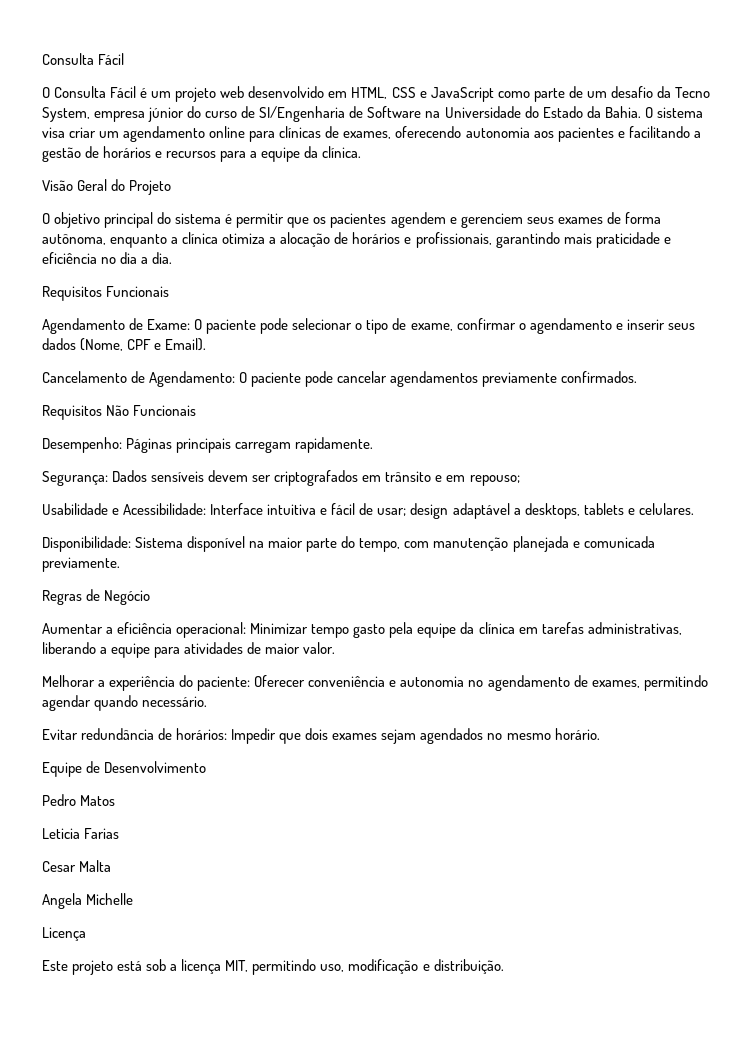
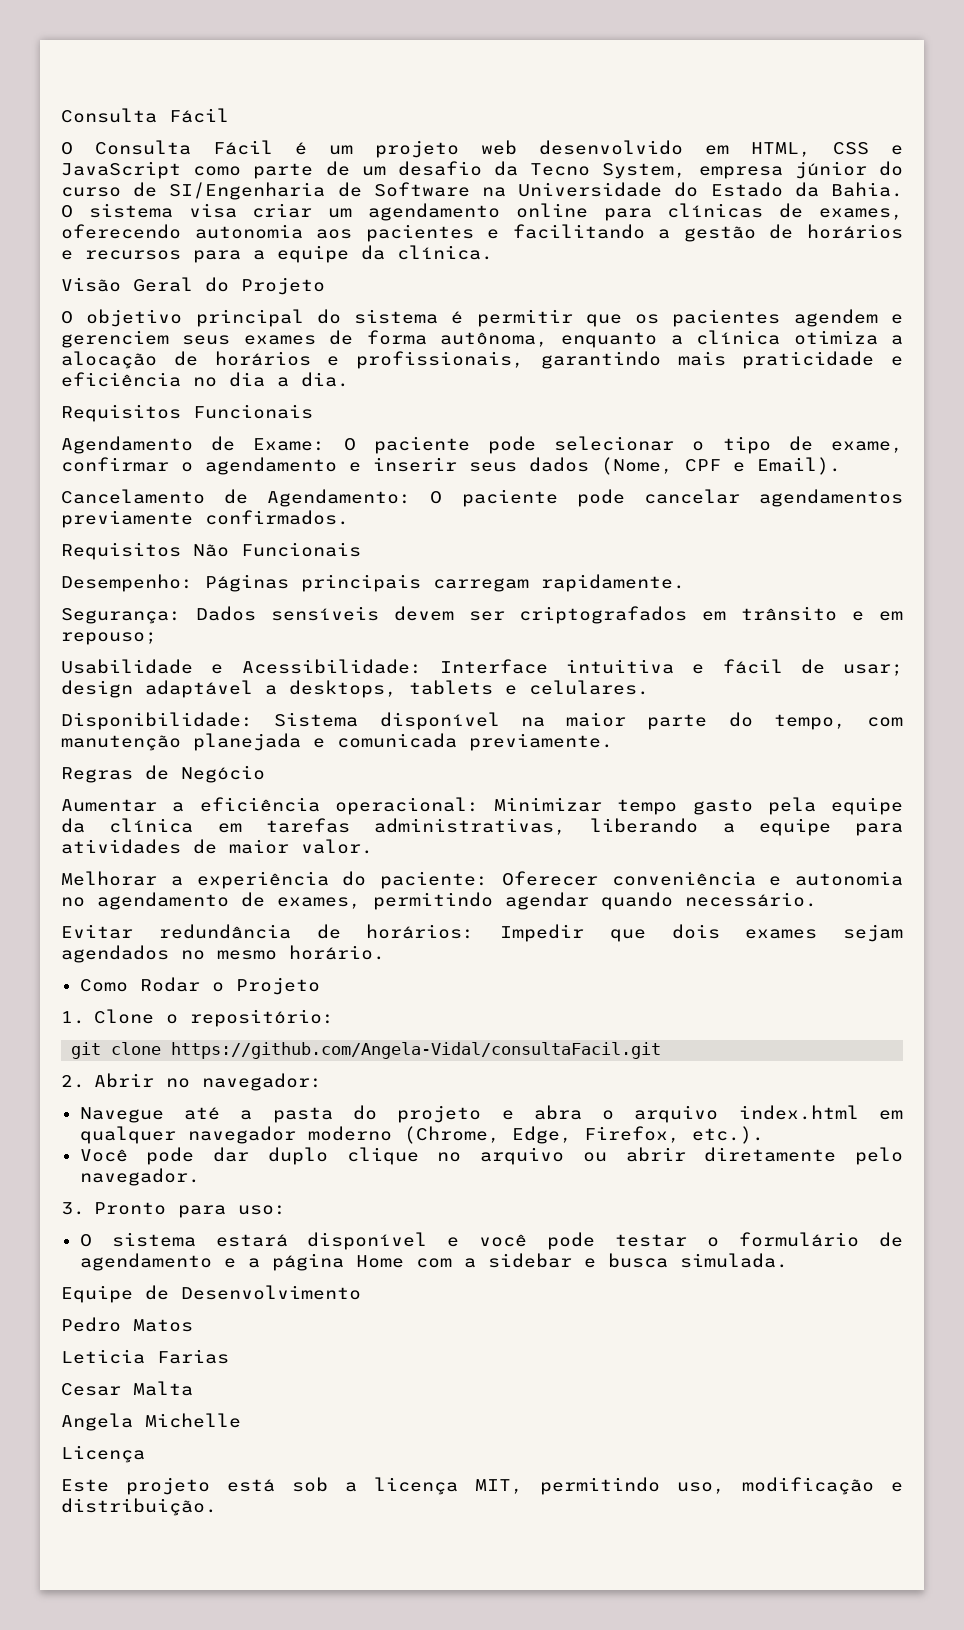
(600, 734) none -> [79,977,320,995] [61,1009,334,1027] [71,1042,662,1059] [61,1073,322,1091] [79,1105,903,1123] [79,1126,764,1144] [79,1147,904,1165] [79,1168,200,1186] [61,1202,286,1218] [79,1232,903,1250] [79,1253,788,1271] // Como Rodar o Projeto // 1. Clone o repositório: // git clone https://github.com/Angela-Vidal/consultaFacil.git // 2. Abrir no navegador: // Navegue até a pasta do projeto e abra o arquivo index.html em qualquer navegador moderno (Chrome, Edge, Firefox, etc.). // Você pode dar duplo clique no arquivo ou abrir diretamente pelo navegador. // 3. Pronto para uso: // O sistema estará disponível e você pode testar o formulário de agendamento e a página Home com a sidebar e busca simulada.

